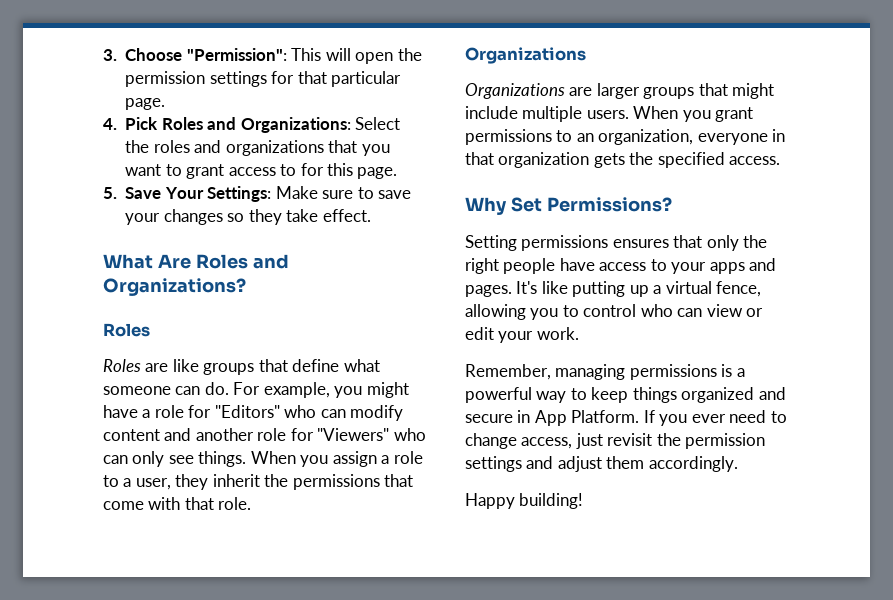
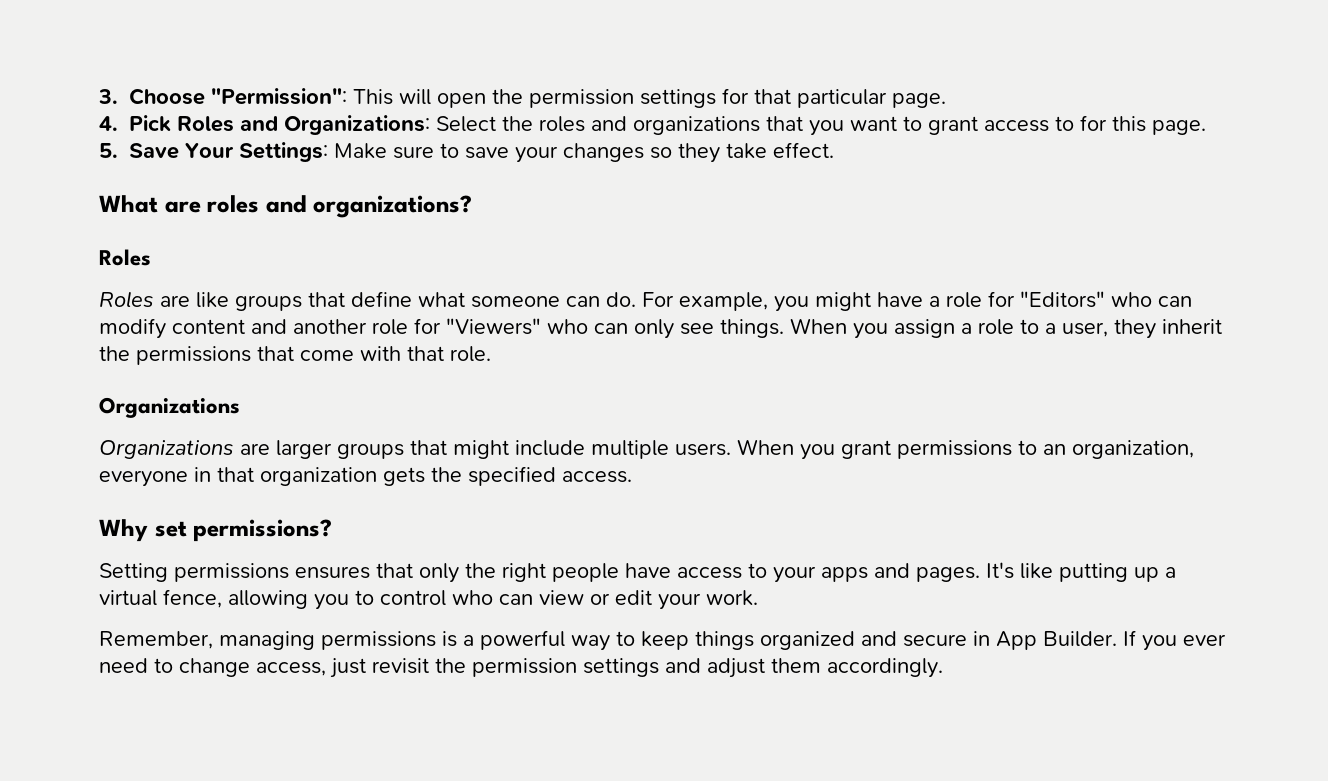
[157,254,289,269] [103,278,246,296] Are Roles and Organizations? -> [164,195,473,218] are roles and organizations?
[510,197,672,212] Set Permissions? -> [154,519,333,542] set permissions?
[571,410,640,423] Platform. -> [1043,631,1117,647] Builder.
[465,493,584,509] // Happy building! -> (943, 668) none

